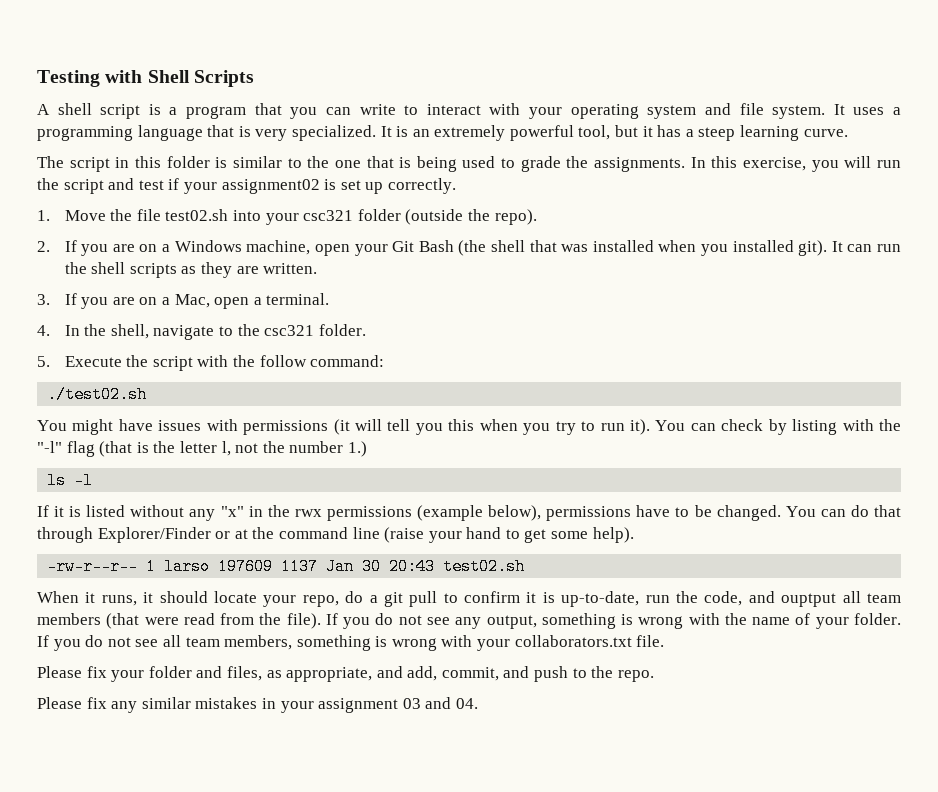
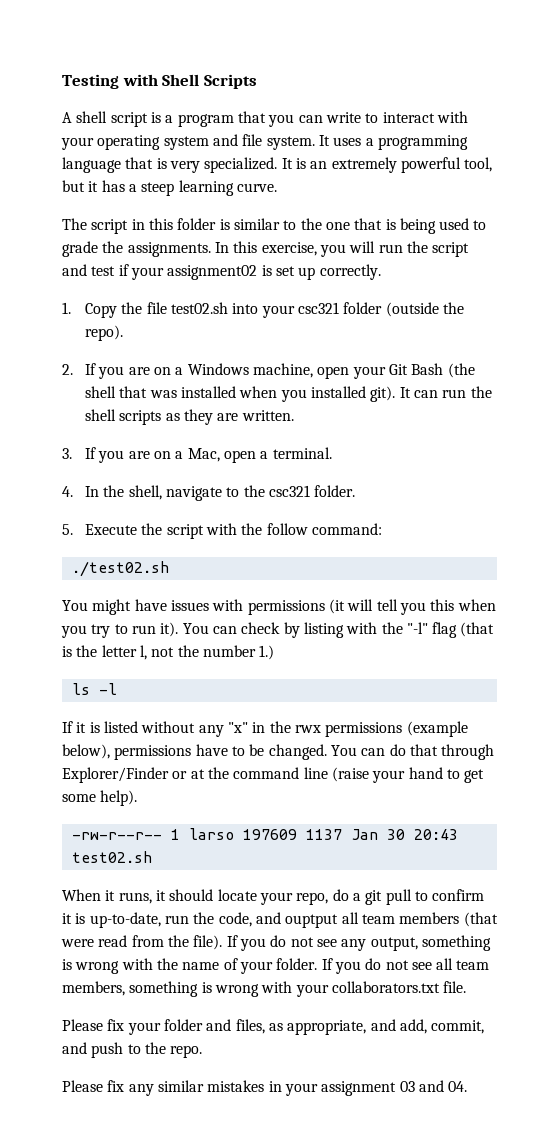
[64,210,106,221] Move -> [84,303,117,318] Copy

